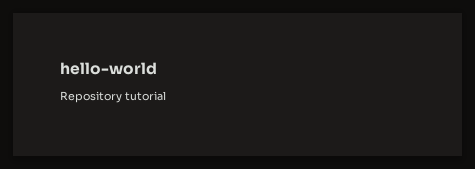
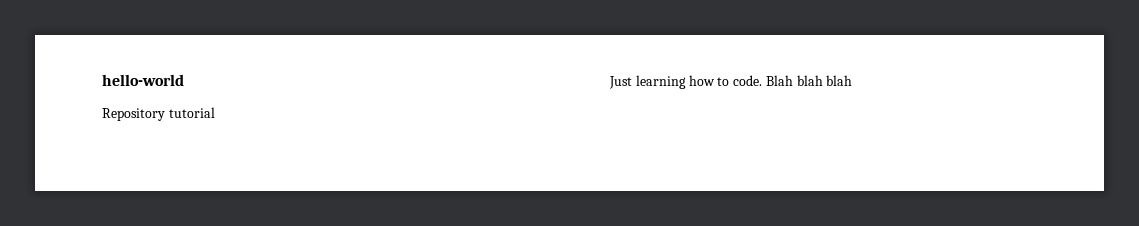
(166, 96) none -> [609,75,853,89] // Just learning how to code. Blah blah blah

